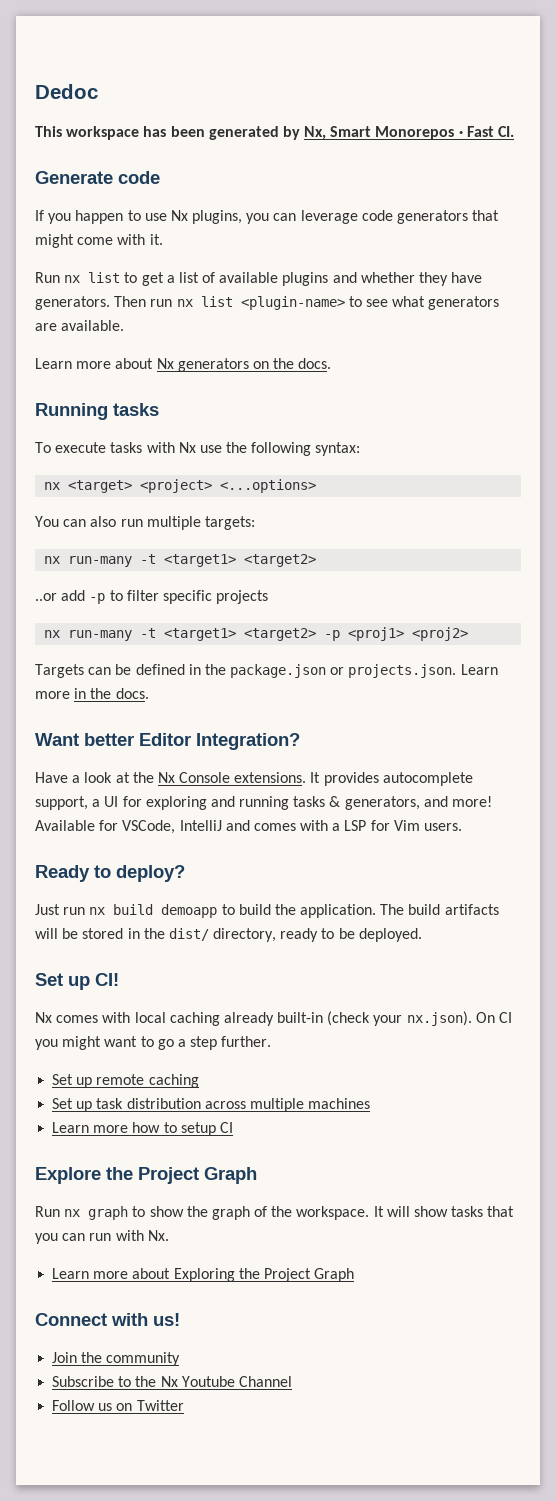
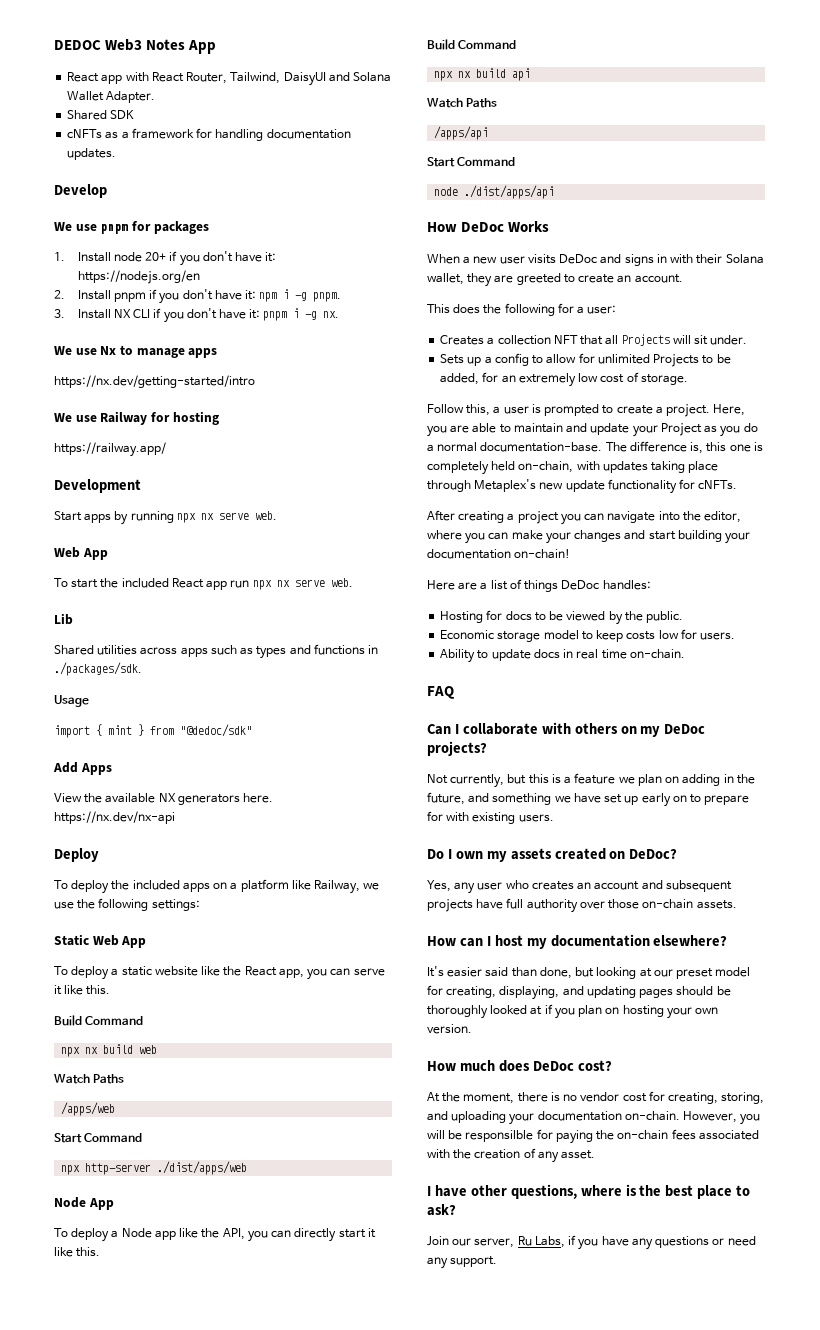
[35,84,98,99] [35,126,515,140] [35,171,160,184] [35,210,500,224] [35,234,163,248] [35,272,483,286] [35,296,500,310] [35,320,125,331] [35,358,332,372] [35,403,159,420] [35,442,361,456] [44,479,317,493] [35,516,255,530] [44,554,317,567] [35,590,269,604] [44,627,469,641] [35,664,498,678] [35,688,149,699] [35,733,300,750] [35,772,473,786] [35,796,493,810] [35,820,463,834] [35,865,185,882] [35,904,499,918] [35,928,422,942] [35,973,119,990] [35,1011,513,1026] [35,1036,272,1050] [52,1074,199,1088] [52,1098,371,1112] [52,1122,233,1136] [35,1167,257,1184] [35,1206,515,1220] [35,1230,169,1244] [52,1268,355,1282] [35,1313,180,1326] [52,1352,181,1366] [52,1376,292,1387] [52,1400,184,1411] Dedoc // This workspace has been generated by Nx, Smart Monorepos · Fast CI. // Generate code // If you happen to use Nx plugins, you can leverage code generators that might come with it. // Run nx list to get a list of available plugins and whether they have generators. Then run nx list <plugin-name> to see what generators are available. // Learn more about Nx generators on the docs. // Running tasks // To execute tasks with Nx use the following syntax: // nx <target> <project> <...options> // You can also run multiple targets: // nx run-many -t <target1> <target2> // ..or add -p to filter specific projects // nx run-many -t <target1> <target2> -p <proj1> <proj2> // Targets can be defined in the package.json or projects.json. Learn more in the docs. // Want better Editor Integration? // Have a look at the Nx Console extensions. It provides autocomplete support, a UI for exploring and running tasks & generators, and more! Available for VSCode, IntelliJ and comes with a LSP for Vim users. // Ready to deploy? // Just run nx build demoapp to build the application. The build artifacts will be stored in the dist/ directory, ready to be deployed. // Set up CI! // Nx comes with local caching already built-in (check your nx.json). On CI you might want to go a step further. // Set up remote caching // Set up task distribution across multiple machines // Learn more how to setup CI // Explore the Project Graph // Run nx graph to show the graph of the workspace. It will show tasks that you can run with Nx. // Learn more about Exploring the Project Graph // Connect with us! // Join the community // Subscribe to the Nx Youtube Channel // Follow us on Twitter -> [54,39,217,54] [67,72,392,86] [67,91,156,103] [67,110,135,120] [67,128,351,141] [67,148,117,160] [54,184,107,198] [54,221,209,234] [54,251,277,266] [77,270,200,284] [54,289,342,304] [54,308,340,323] [54,345,218,358] [54,375,255,388] [54,411,219,425] [54,442,166,457] [54,479,141,493] [54,511,277,525] [54,547,108,560] [54,578,353,590] [54,613,73,625] [54,644,379,659] [54,662,142,676] [54,695,89,707] [54,724,252,738] [53,762,112,775] [54,793,274,805] [54,811,175,824] [54,848,99,862] [54,879,380,894] [54,898,200,911] [54,934,147,948] [54,966,385,980] [54,985,111,995] [54,1015,144,1026] [61,1044,158,1057] [54,1074,125,1084] [61,1102,116,1116] [54,1133,143,1143] [61,1161,248,1175] [54,1197,114,1210] [54,1228,376,1242] [54,1247,101,1257] [427,39,517,50] [434,68,531,81] [427,98,498,108] [434,126,489,140] [427,157,516,167] [434,185,555,199] [427,221,550,232] [427,254,764,266] [427,273,683,287] [427,303,617,316] [440,334,748,346] [440,353,731,367] [440,372,688,387] [427,404,746,417] [427,423,758,437] [427,441,763,454] [427,461,719,475] [427,479,738,494] [427,510,742,525] [427,530,751,544] [427,549,571,559] [427,579,651,592] [440,610,684,625] [440,629,736,642] [440,649,685,663] [427,686,455,699] [427,722,706,737] [427,741,487,756] [427,773,755,788] [427,792,750,807] [427,811,554,824] [427,848,678,862] [427,880,732,894] [427,898,737,913] [427,934,728,949] [427,966,751,979] [427,985,731,1000] [427,1004,719,1019] [427,1024,472,1034] [427,1060,612,1072] [427,1091,765,1104] [427,1111,761,1125] [427,1129,759,1144] [427,1148,596,1163] [427,1184,751,1199] [427,1204,456,1216] [427,1235,756,1250] [427,1256,498,1269] DEDOC Web3 Notes App // React app with React Router, Tailwind, DaisyUI and Solana Wallet Adapter. // Shared SDK // cNFTs as a framework for handling documentation updates. // Develop // We use pnpm for packages // 1. Install node 20+ if you don't have it: https://nodejs.org/en // 2. Install pnpm if you don't have it: npm i -g pnpm. // 3. Install NX CLI if you don't have it: pnpm i -g nx. // We use Nx to manage apps // https://nx.dev/getting-started/intro // We use Railway for hosting // https://railway.app/ // Development // Start apps by running npx nx serve web. // Web App // To start the included React app run npx nx serve web. // Lib // Shared utilities across apps such as types and functions in ./packages/sdk. // Usage // import { mint } from "@dedoc/sdk" // Add Apps // View the available NX generators here. https://nx.dev/nx-api // Deploy // To deploy the included apps on a platform like Railway, we use the following settings: // Static Web App // To deploy a static website like the React app, you can serve it like this. // Build Command // npx nx build web // Watch Paths // /apps/web // Start Command // npx http-server ./dist/apps/web // Node App // To deploy a Node app like the API, you can directly start it like this. // Build Command // npx nx build api // Watch Paths // /apps/api // Start Command // node ./dist/apps/api // How DeDoc Works // When a new user visits DeDoc and signs in with their Solana wallet, they are greeted to create an account. // This does the following for a user: // Creates a collection NFT that all Projects will sit under. // Sets up a config to allow for unlimited Projects to be added, for an extremely low cost of storage. // Follow this, a user is prompted to create a project. Here, you are able to maintain and update your Project as you do a normal documentation-base. The difference is, this one is completely held on-chain, with updates taking place through Metaplex's new update functionality for cNFTs. // After creating a project you can navigate into the editor, where you can make your changes and start building your documentation on-chain! // Here are a list of things DeDoc handles: // Hosting for docs to be viewed by the public. // Economic storage model to keep costs low for users. // Ability to update docs in real time on-chain. // FAQ // Can I collaborate with others on my DeDoc projects? // Not currently, but this is a feature we plan on adding in the future, and something we have set up early on to prepare for with existing users. // Do I own my assets created on DeDoc? // Yes, any user who creates an account and subsequent projects have full authority over those on-chain assets. // How can I host my documentation elsewhere? // It's easier said than done, but looking at our preset model for creating, displaying, and updating pages should be thoroughly looked at if you plan on hosting your own version. // How much does DeDoc cost? // At the moment, there is no vendor cost for creating, storing, and uploading your documentation on-chain. However, you will be responsilble for paying the on-chain fees associated with the creation of any asset. // I have other questions, where is the best place to ask? // Join our server, Ru Labs, if you have any questions or need any support.

